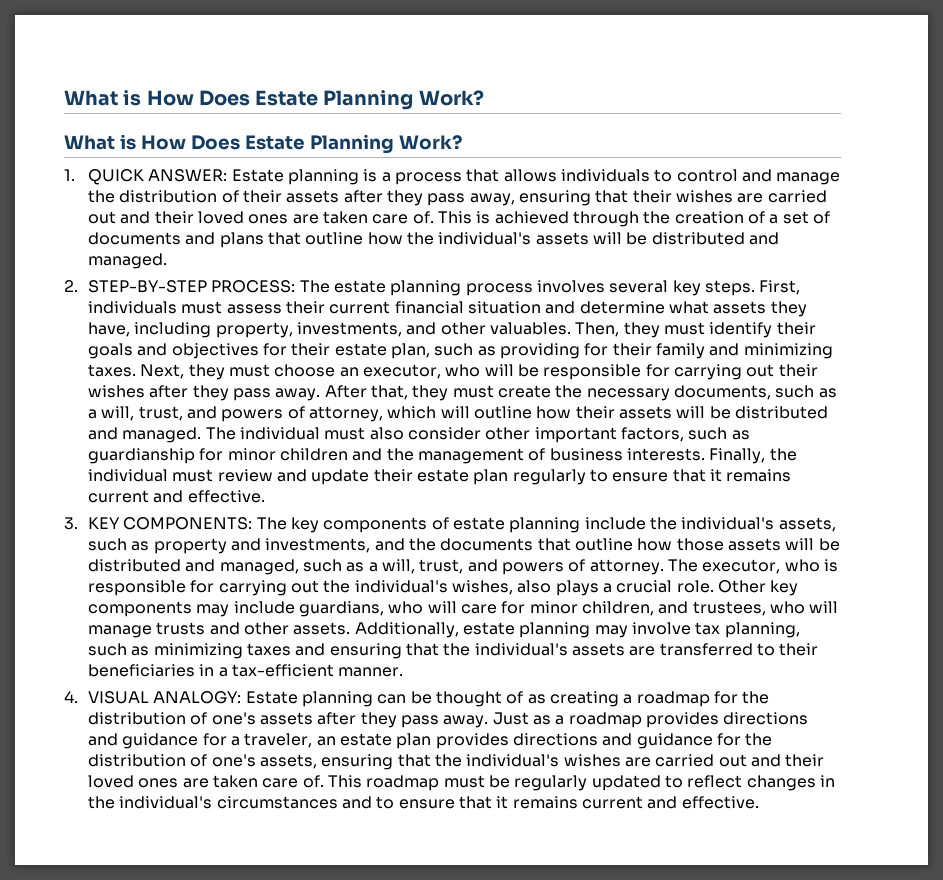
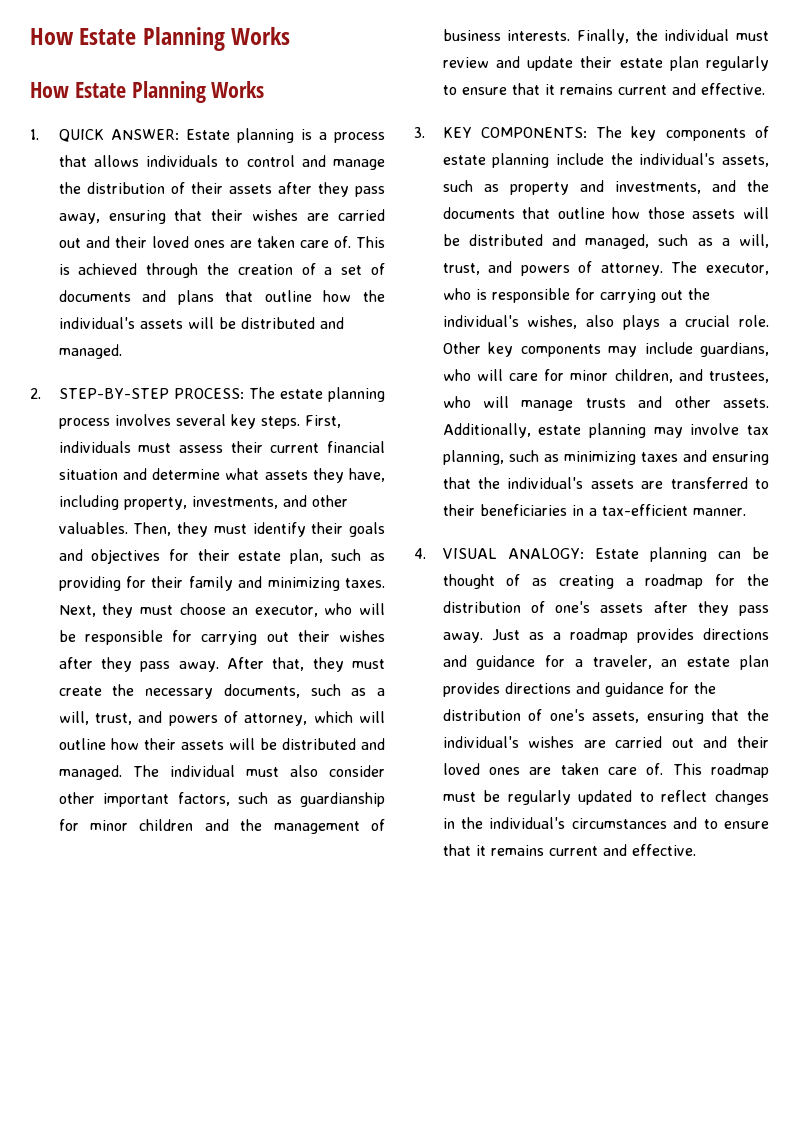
[64,90,484,110] [64,134,462,154] What is How Does Estate Planning Work? // What is How Does Estate Planning Work? -> [30,27,291,51] [30,81,265,103] How Estate Planning Works // How Estate Planning Works

